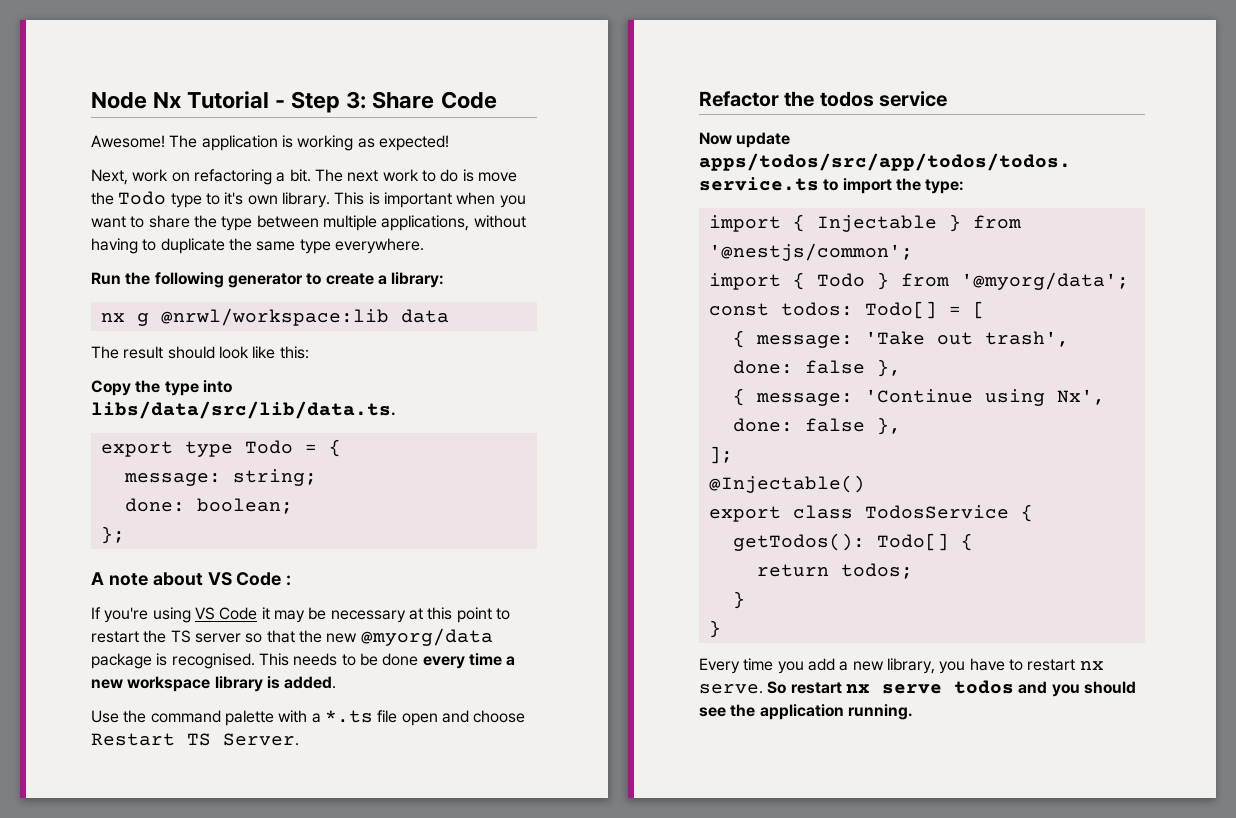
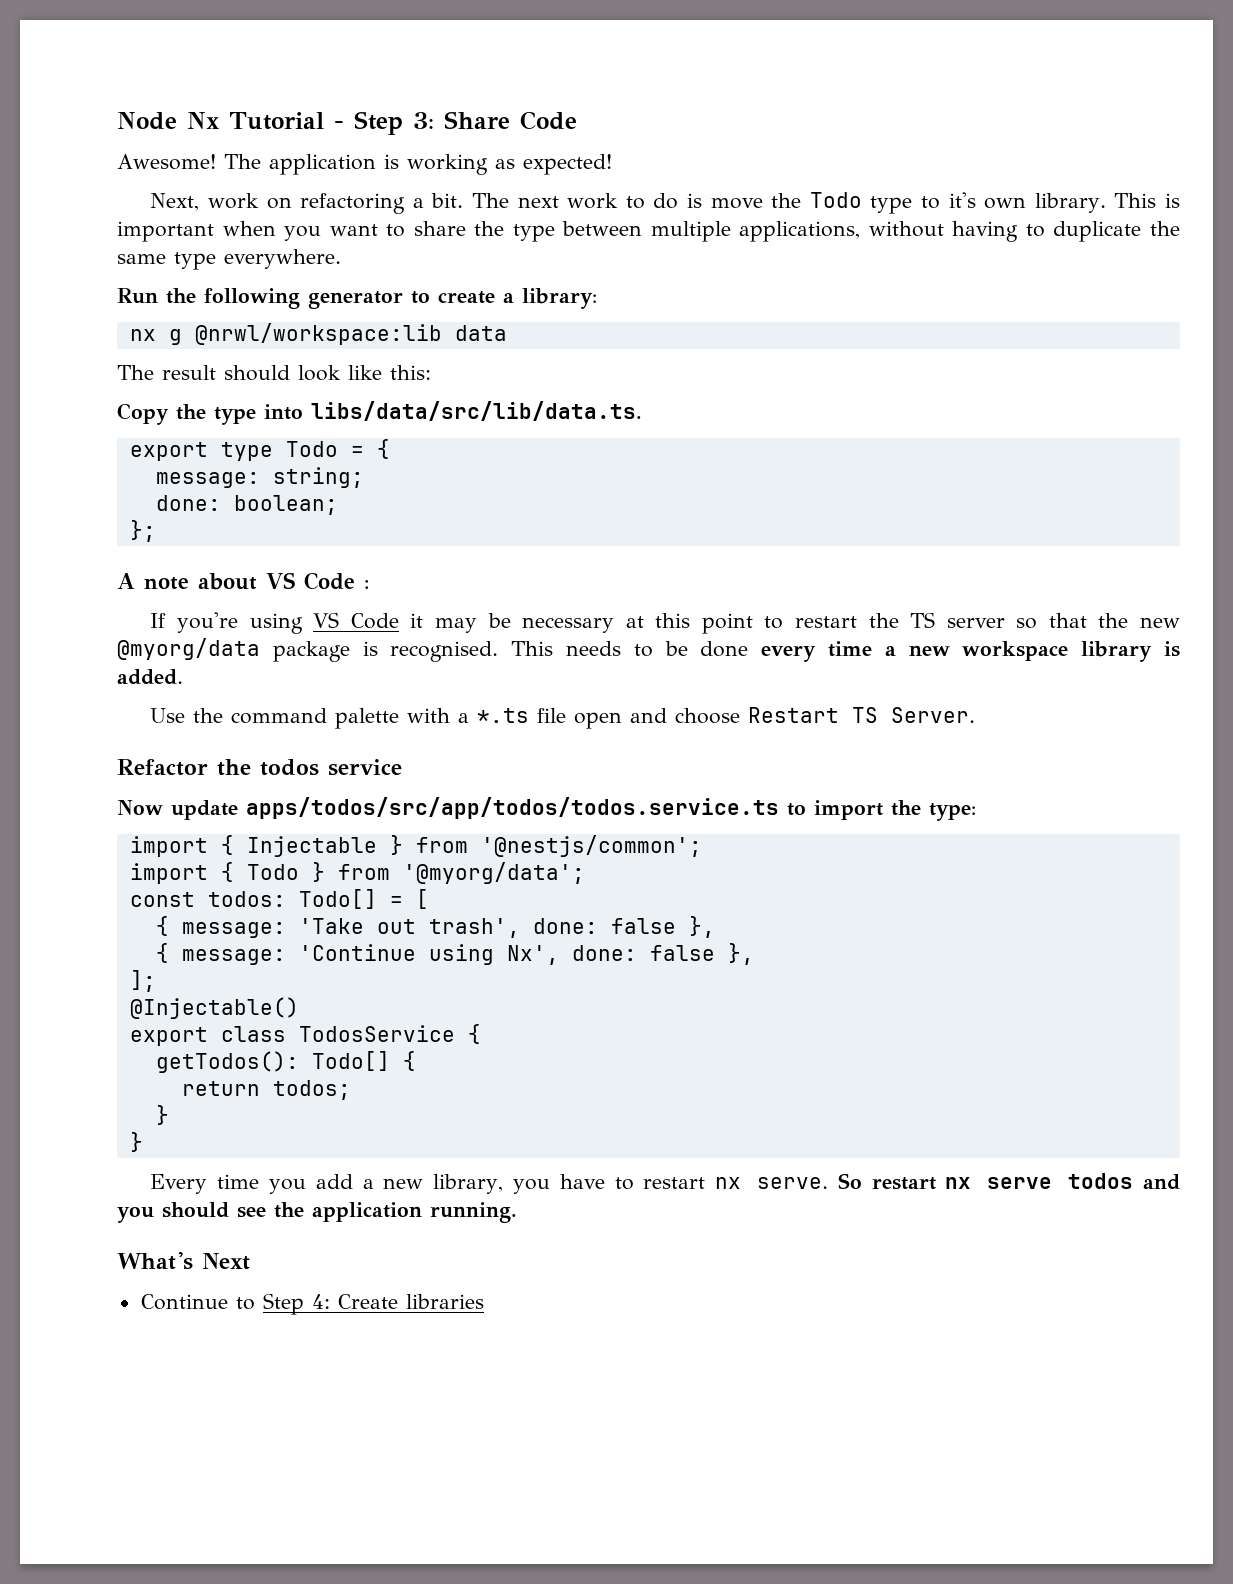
(913, 712) none -> [117,1252,250,1270] [140,1293,484,1315] // What's Next // Continue to Step 4: Create libraries

